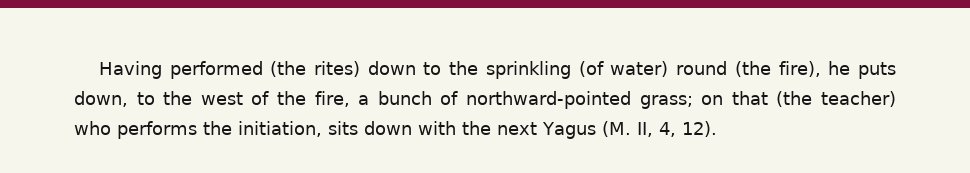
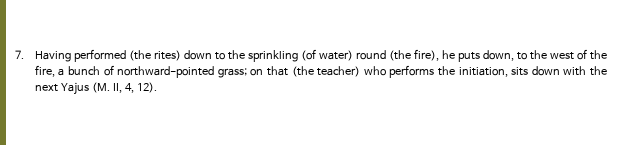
(98, 70) none -> [15,50,24,59] 7.
[542,122,596,139] Yagus -> [60,82,89,95] Yajus

